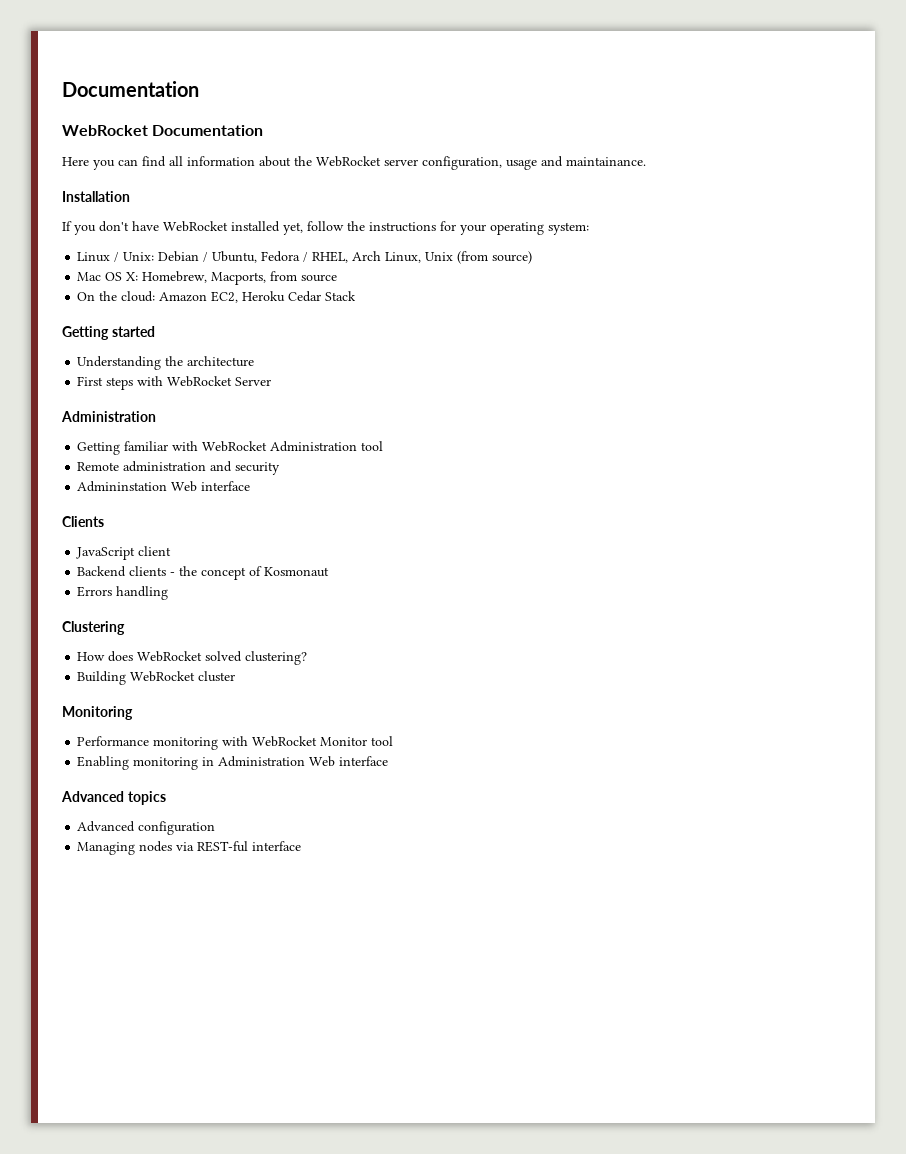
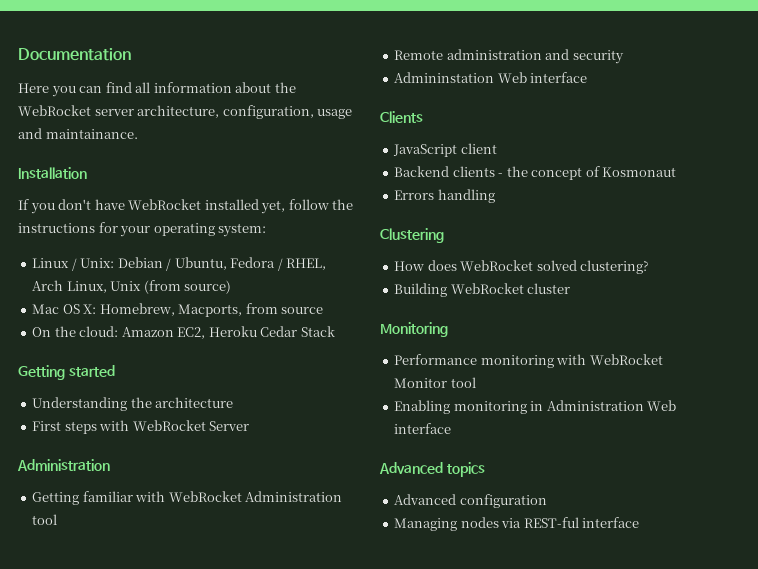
[62,81,199,97] [62,125,264,136] Documentation // WebRocket Documentation -> [18,48,131,61] Documentation
(418, 162) none -> [137,105,220,118] architecture,

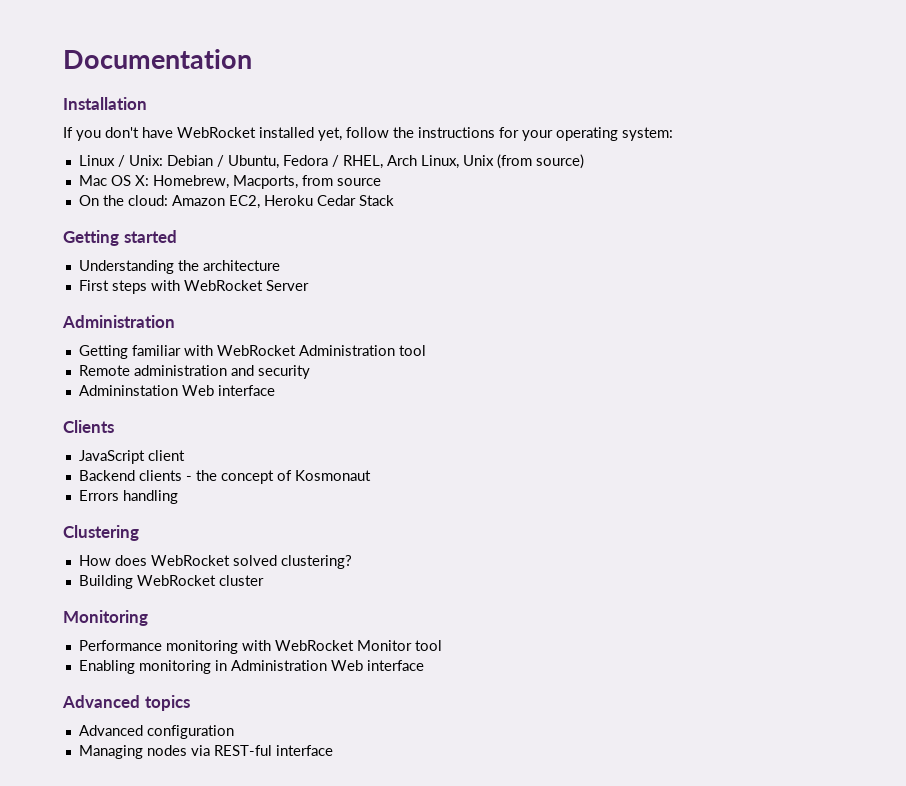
[18,82,296,97] [18,105,353,119] [18,128,138,139] // Here you can find all information about the WebRocket server architecture, configuration, usage and maintainance. -> (252, 59) none

